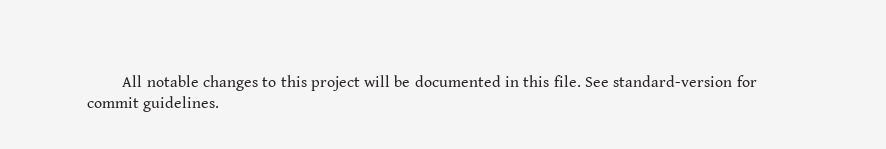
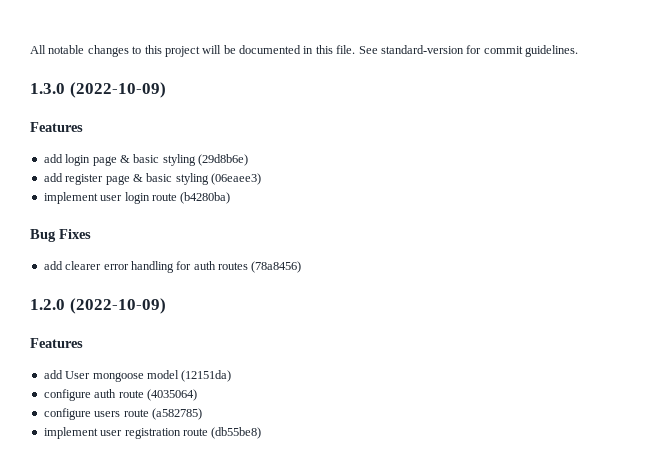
(220, 104) none -> [30,82,166,98] [30,122,83,132] [43,154,248,166] [43,173,261,185] [43,192,231,204] [30,229,91,242] [43,261,302,273] [30,298,166,314] [30,338,83,348] [43,370,232,382] [43,389,197,401] [43,408,202,420] [43,427,262,439] // 1.3.0 (2022-10-09) // Features // add login page & basic styling (29d8b6e) // add register page & basic styling (06eaee3) // implement user login route (b4280ba) // Bug Fixes // add clearer error handling for auth routes (78a8456) // 1.2.0 (2022-10-09) // Features // add User mongoose model (12151da) // configure auth route (4035064) // configure users route (a582785) // implement user registration route (db55be8)

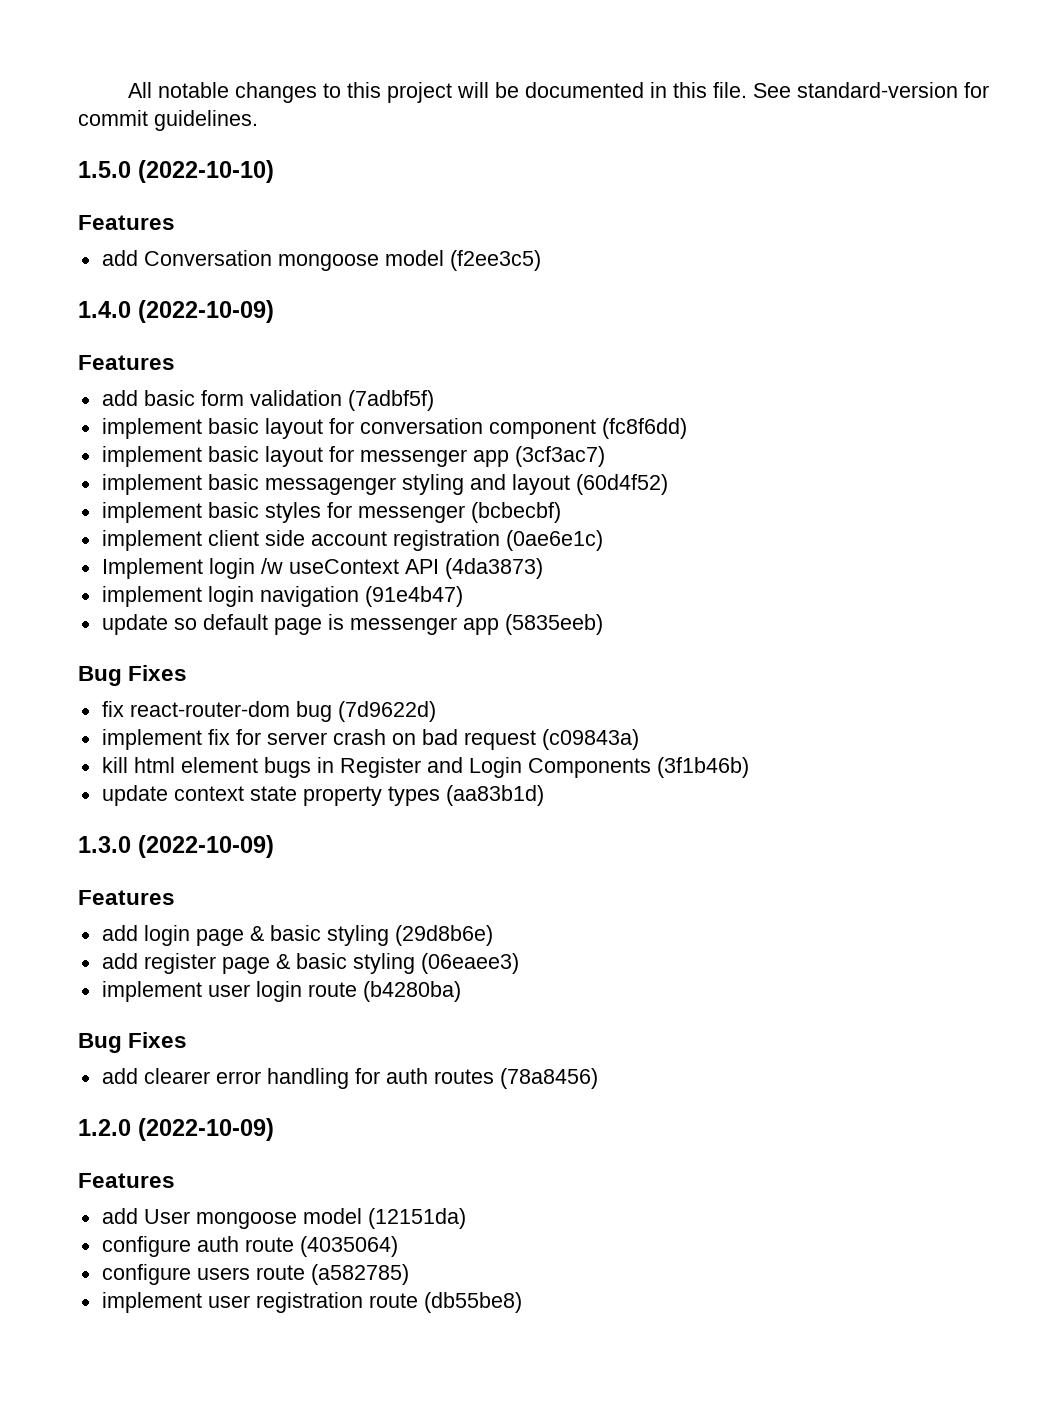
(578, 51) none -> [78,160,274,183] [78,215,175,230] [101,250,541,271] [78,300,274,323] [78,355,175,370] [101,390,434,411] [101,418,687,439] [101,446,605,467] [101,474,668,495] [101,502,561,523] [101,530,603,551] [101,558,543,579] [101,586,463,607] [101,614,603,635] [78,665,188,686] [101,701,436,722] [101,729,639,750] [101,757,749,778] [101,785,544,806] // 1.5.0 (2022-10-10) // Features // add Conversation mongoose model (f2ee3c5) // 1.4.0 (2022-10-09) // Features // add basic form validation (7adbf5f) // implement basic layout for conversation component (fc8f6dd) // implement basic layout for messenger app (3cf3ac7) // implement basic messagenger styling and layout (60d4f52) // implement basic styles for messenger (bcbecbf) // implement client side account registration (0ae6e1c) // Implement login /w useContext API (4da3873) // implement login navigation (91e4b47) // update so default page is messenger app (5835eeb) // Bug Fixes // fix react-router-dom bug (7d9622d) // implement fix for server crash on bad request (c09843a) // kill html element bugs in Register and Login Components (3f1b46b) // update context state property types (aa83b1d)

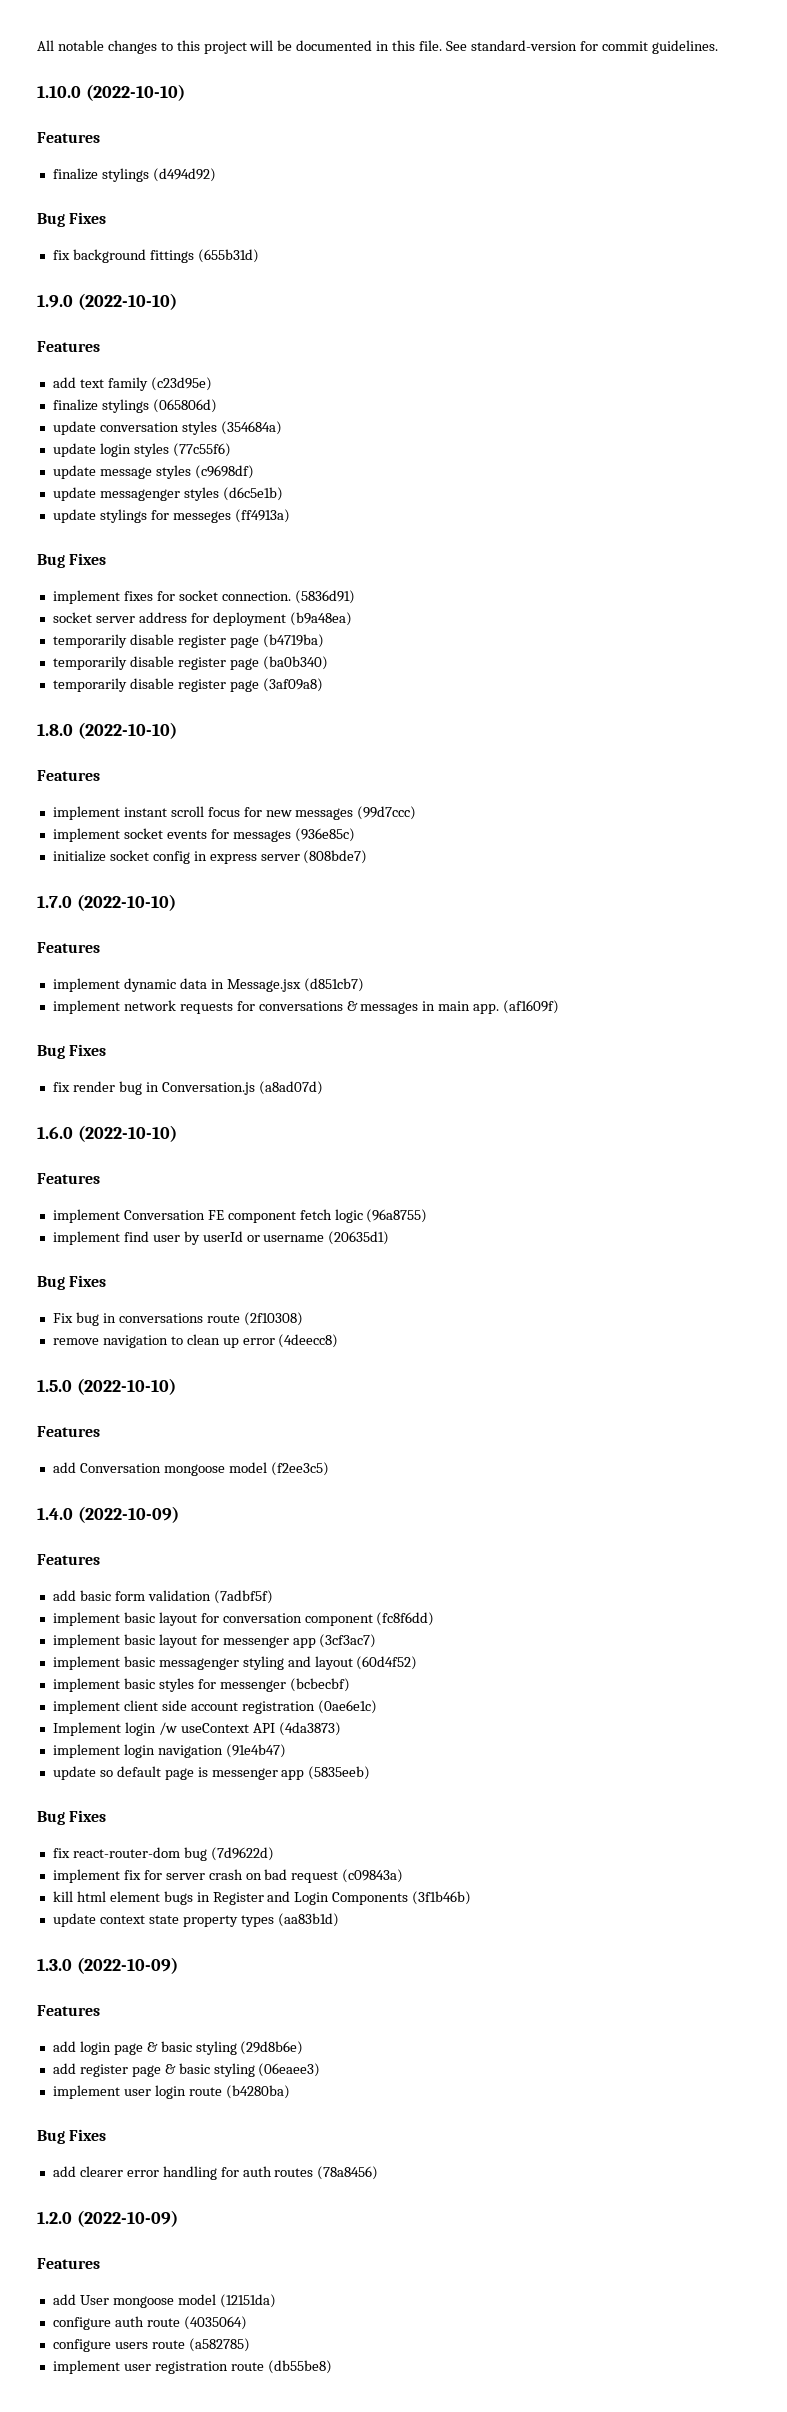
(258, 120) none -> [37,84,185,101] [37,132,100,143] [52,168,216,182] [37,212,107,227] [52,249,259,263] [37,293,177,310] [37,341,100,352] [52,377,212,391] [52,399,217,413] [52,421,282,435] [52,443,231,457] [52,465,254,479] [52,487,283,501] [52,509,290,523] [37,553,107,568] [52,590,355,604] [52,612,352,626] [52,634,324,648] [52,656,328,670] [52,678,323,692] [37,722,177,739] [37,770,100,781] [52,806,417,820] [52,828,355,842] [52,850,368,864] [37,894,176,911] [37,942,100,953] [52,978,364,992] [52,1000,560,1014] [37,1044,107,1059] [52,1081,323,1095] [37,1125,177,1142] [37,1173,100,1184] [52,1209,428,1223] [52,1231,390,1245] [37,1275,107,1290] [52,1312,303,1326] [52,1334,339,1348] // 1.10.0 (2022-10-10) // Features // finalize stylings (d494d92) // Bug Fixes // fix background fittings (655b31d) // 1.9.0 (2022-10-10) // Features // add text family (c23d95e) // finalize stylings (065806d) // update conversation styles (354684a) // update login styles (77c55f6) // update message styles (c9698df) // update messagenger styles (d6c5e1b) // update stylings for messeges (ff4913a) // Bug Fixes // implement fixes for socket connection. (5836d91) // socket server address for deployment (b9a48ea) // temporarily disable register page (b4719ba) // temporarily disable register page (ba0b340) // temporarily disable register page (3af09a8) // 1.8.0 (2022-10-10) // Features // implement instant scroll focus for new messages (99d7ccc) // implement socket events for messages (936e85c) // initialize socket config in express server (808bde7) // 1.7.0 (2022-10-10) // Features // implement dynamic data in Message.jsx (d851cb7) // implement network requests for conversations & messages in main app. (af1609f) // Bug Fixes // fix render bug in Conversation.js (a8ad07d) // 1.6.0 (2022-10-10) // Features // implement Conversation FE component fetch logic (96a8755) // implement find user by userId or username (20635d1) // Bug Fixes // Fix bug in conversations route (2f10308) // remove navigation to clean up error (4deecc8)

